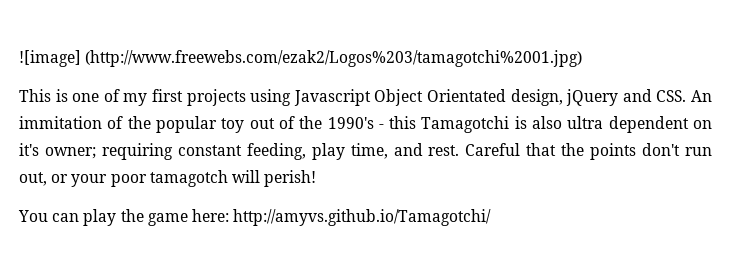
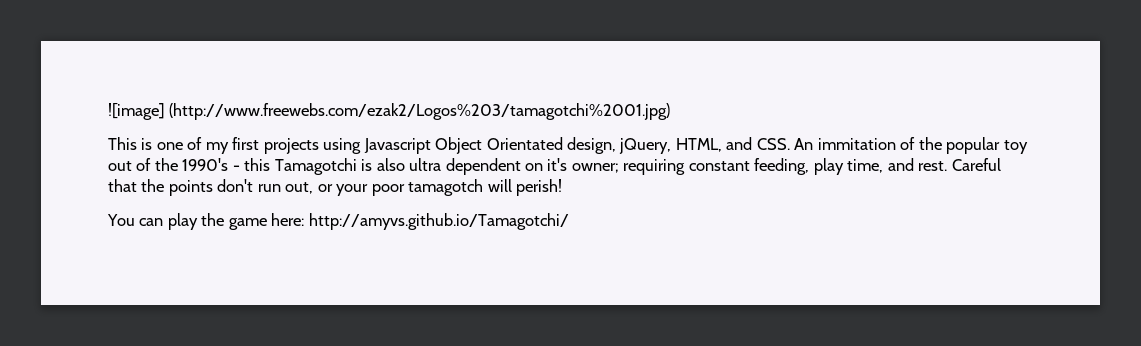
[566,89,619,106] jQuery -> [619,138,722,154] jQuery, HTML,

